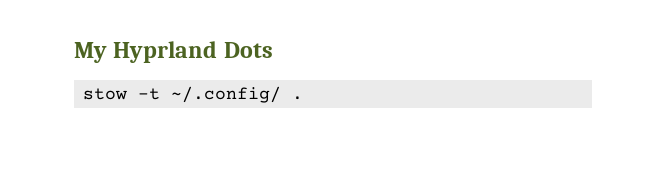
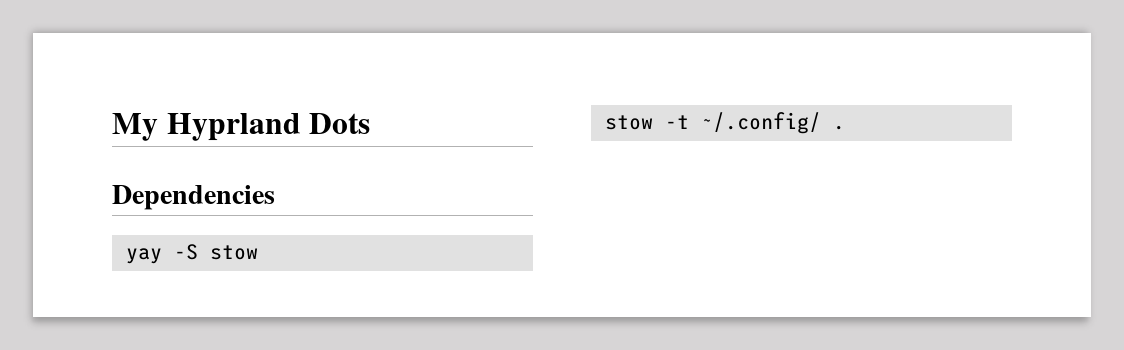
(273, 50) none -> [112,185,275,210] [125,244,258,264] // Dependencies // yay -S stow

